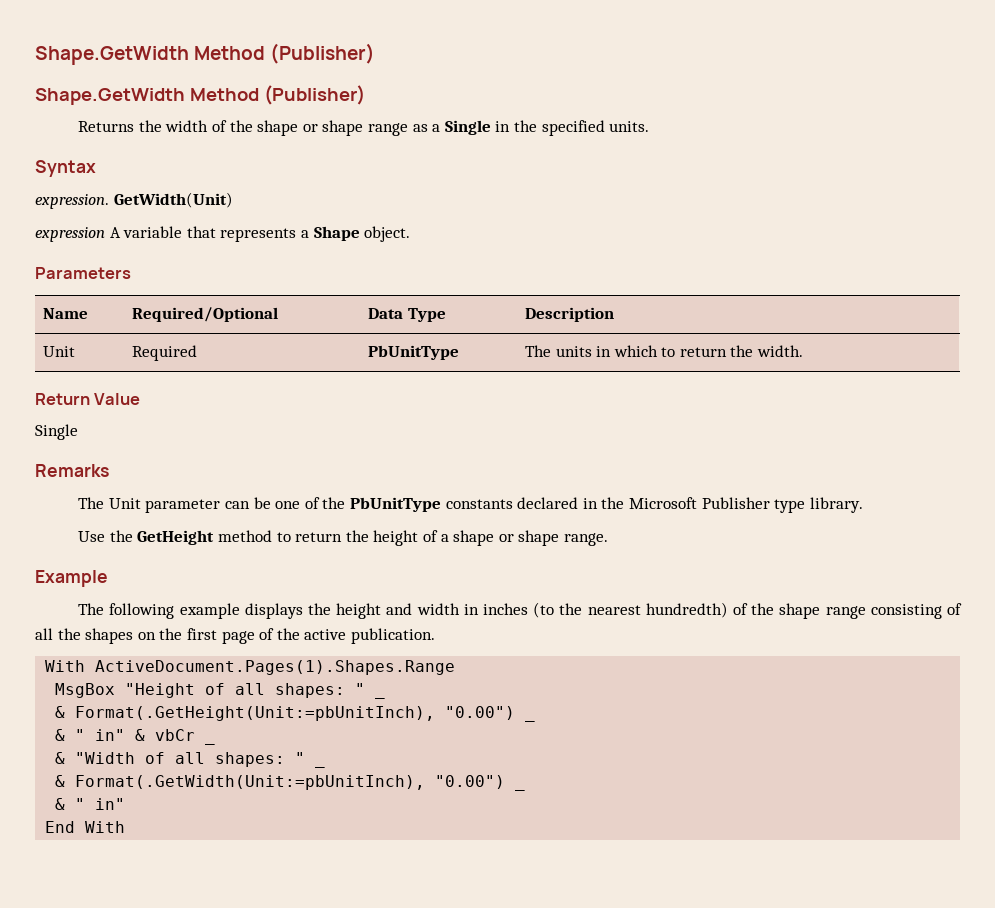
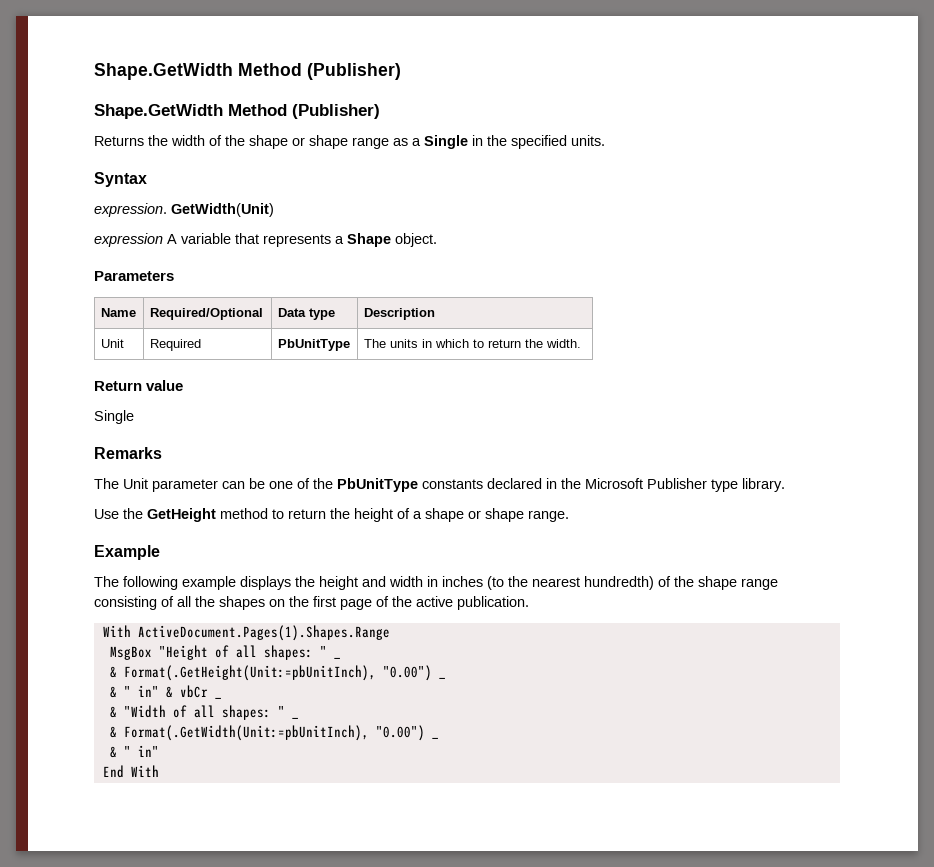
[407,308,446,322] Type -> [308,308,335,320] type
[94,393,141,405] Value -> [146,380,184,391] value

